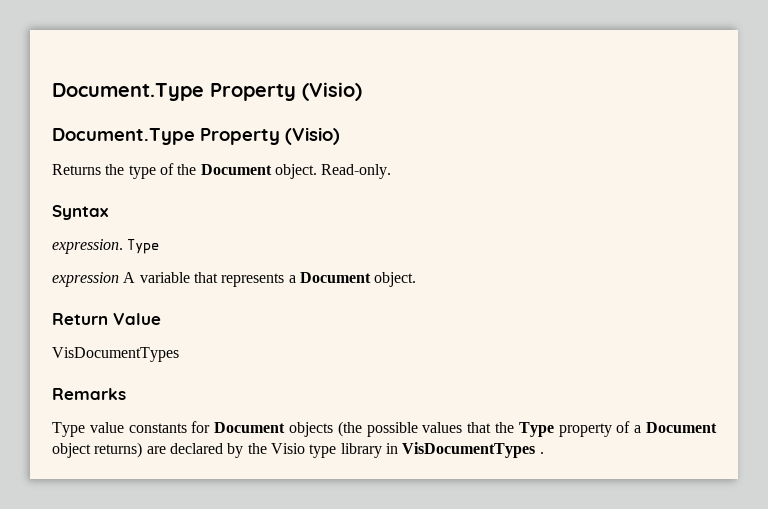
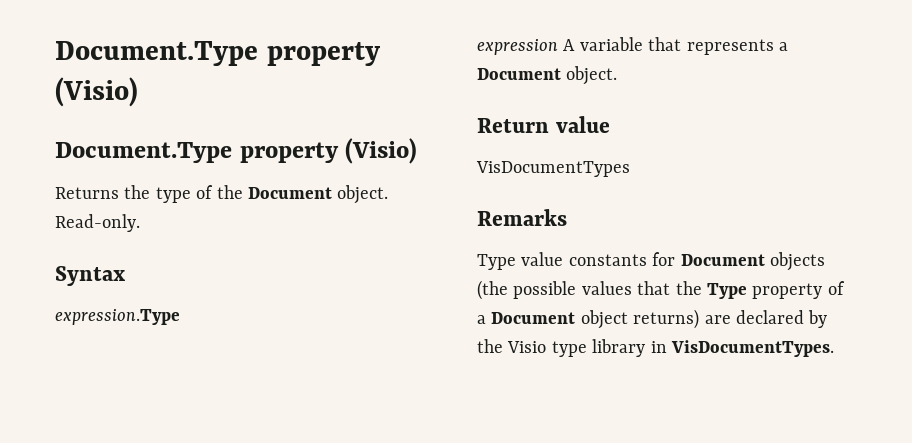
[52,83,296,101] Document.Type Property -> [55,41,381,66] Document.Type property
[200,128,280,145] Property -> [239,142,339,163] property
[52,239,160,254] expression. Type -> [55,309,180,325] expression.Type
[113,313,161,325] Value -> [555,116,610,133] value
[402,442,544,458] VisDocumentTypes . -> [671,340,834,357] VisDocumentTypes.

